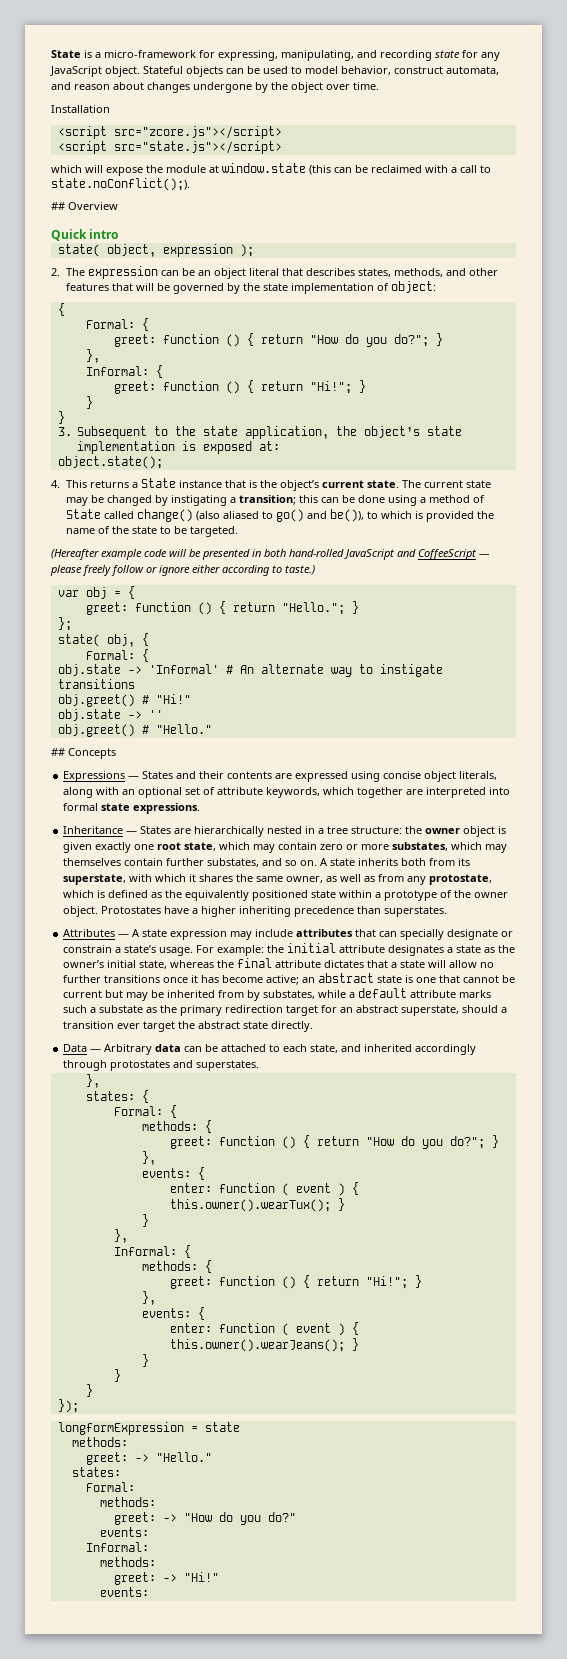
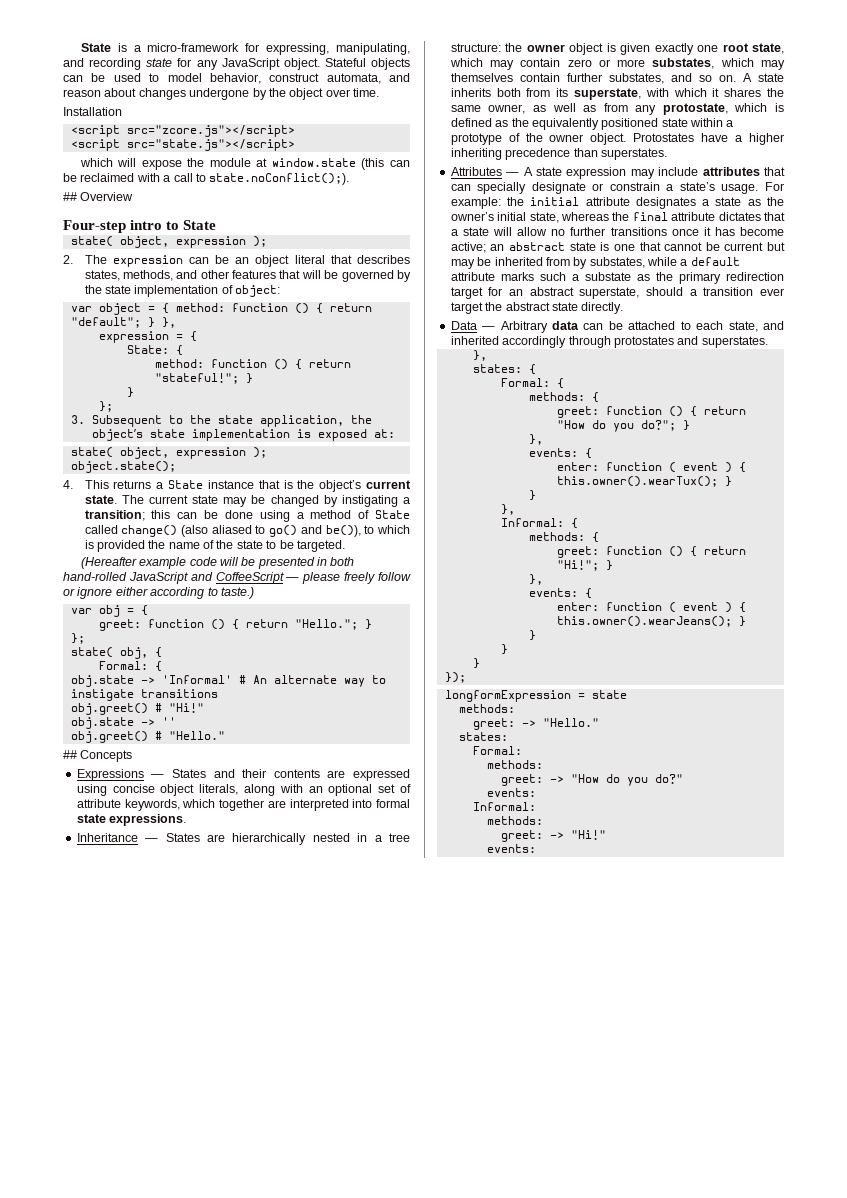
[51,229,87,241] Quick -> [63,220,126,233] Four-step
(119, 234) none -> [166,220,217,230] to State
[57,303,65,316] [85,318,149,331] [113,333,443,347] [85,349,100,363] [85,365,163,378] [113,380,366,394] [85,396,93,409] [57,411,65,424] { // Formal: { // greet: function () { return "How do you do?"; } // }, // Informal: { // greet: function () { return "Hi!"; } // } // } -> [70,303,372,315] [70,317,176,328] [98,331,197,343] [126,345,183,356] [154,359,351,370] [154,373,253,384] [126,387,134,398] [98,401,113,412] var object = { method: function () { return "default"; } }, // expression = { // State: { // method: function () { return "stateful!"; } // } // };
(281, 446) none -> [70,447,267,459] // state( object, expression );

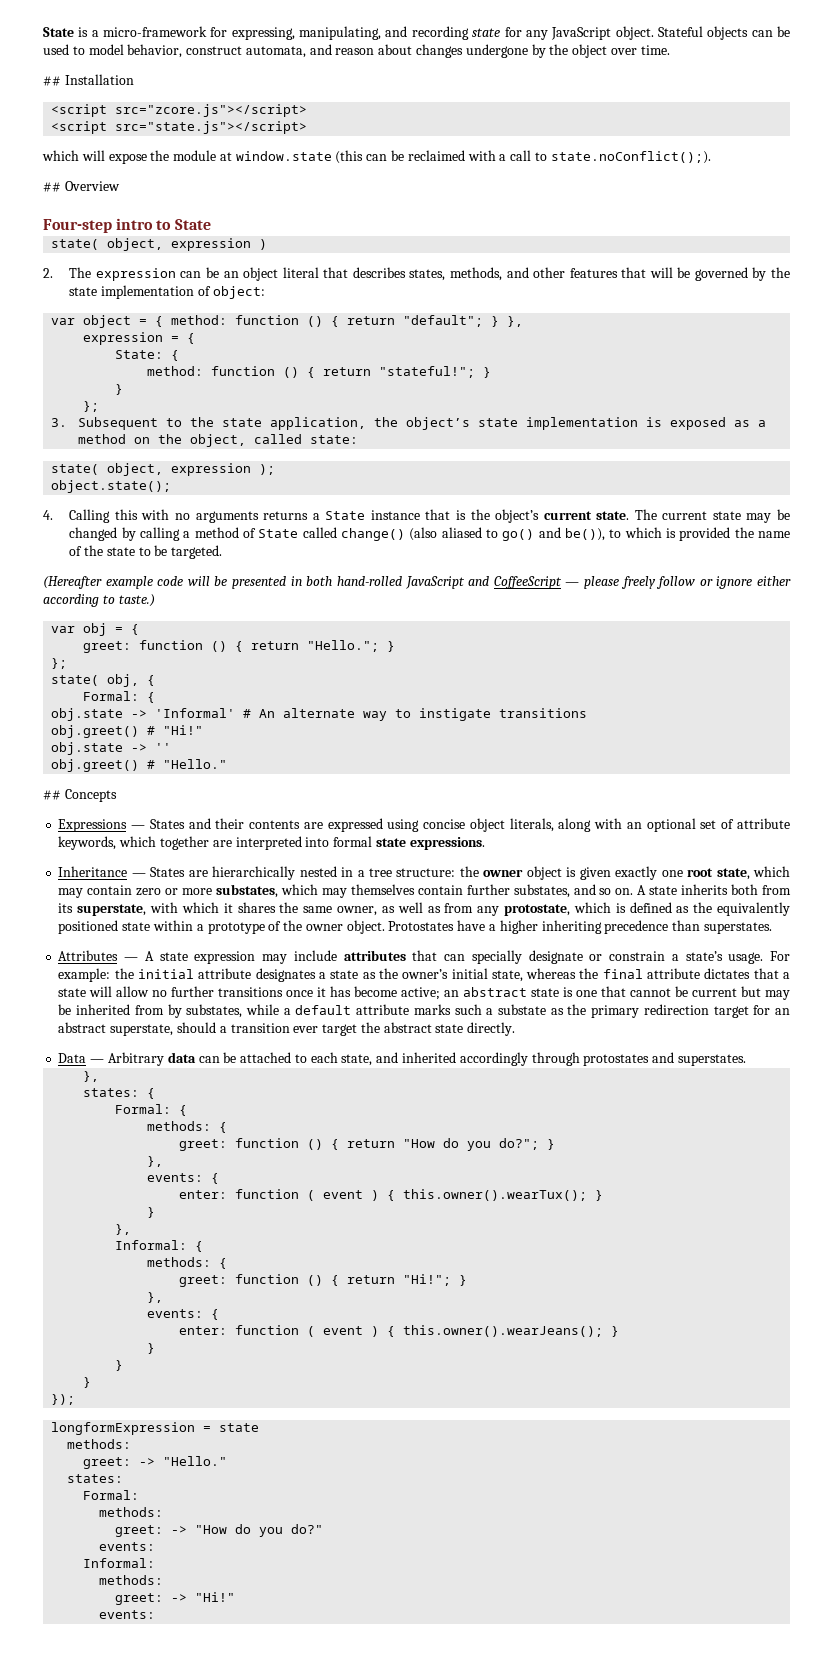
(379, 92) none -> [43,76,61,86] ##
[252,236,267,247] ); -> [259,239,268,250] )
[374,429,396,438] at: -> [733,420,766,427] [77,434,358,447] as a method on the object, called state:
[84,480,109,489] This -> [69,509,259,523] Calling this with no arguments
[341,495,411,507] [84,510,290,522] instigating a transition; this can be done using -> [140,527,181,541] calling

